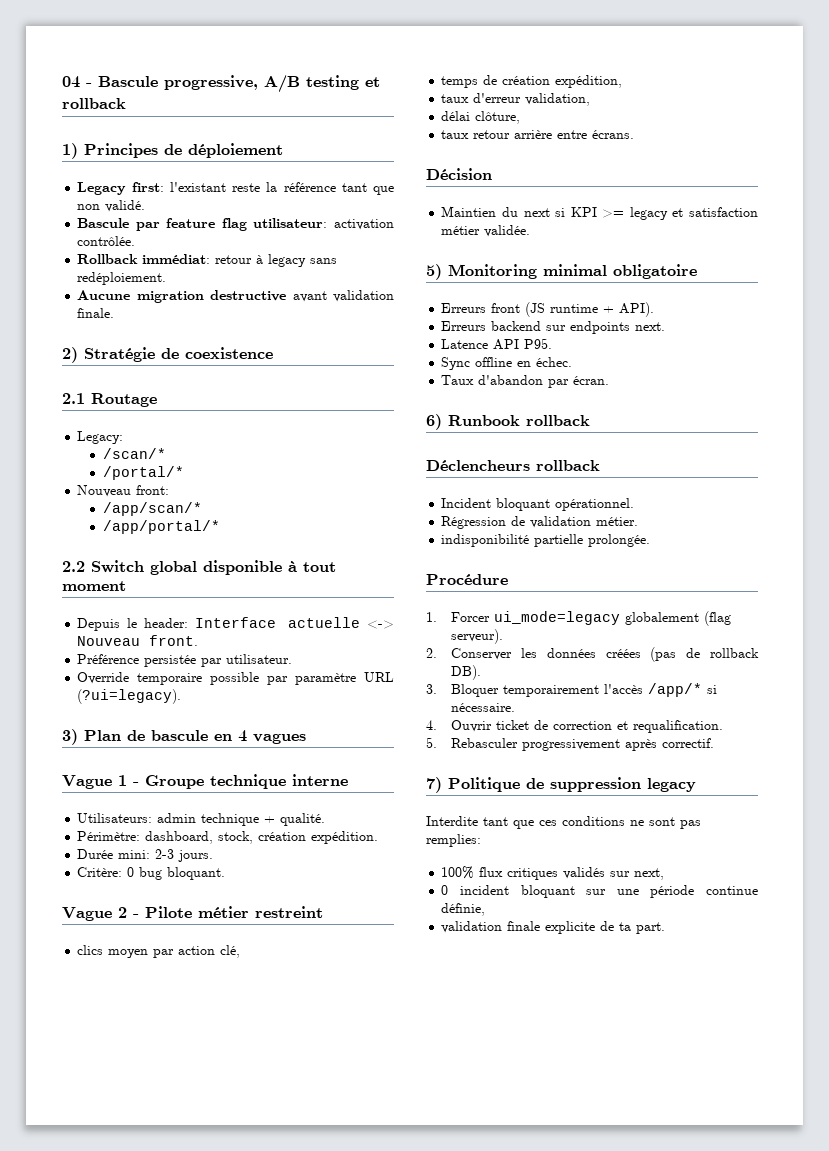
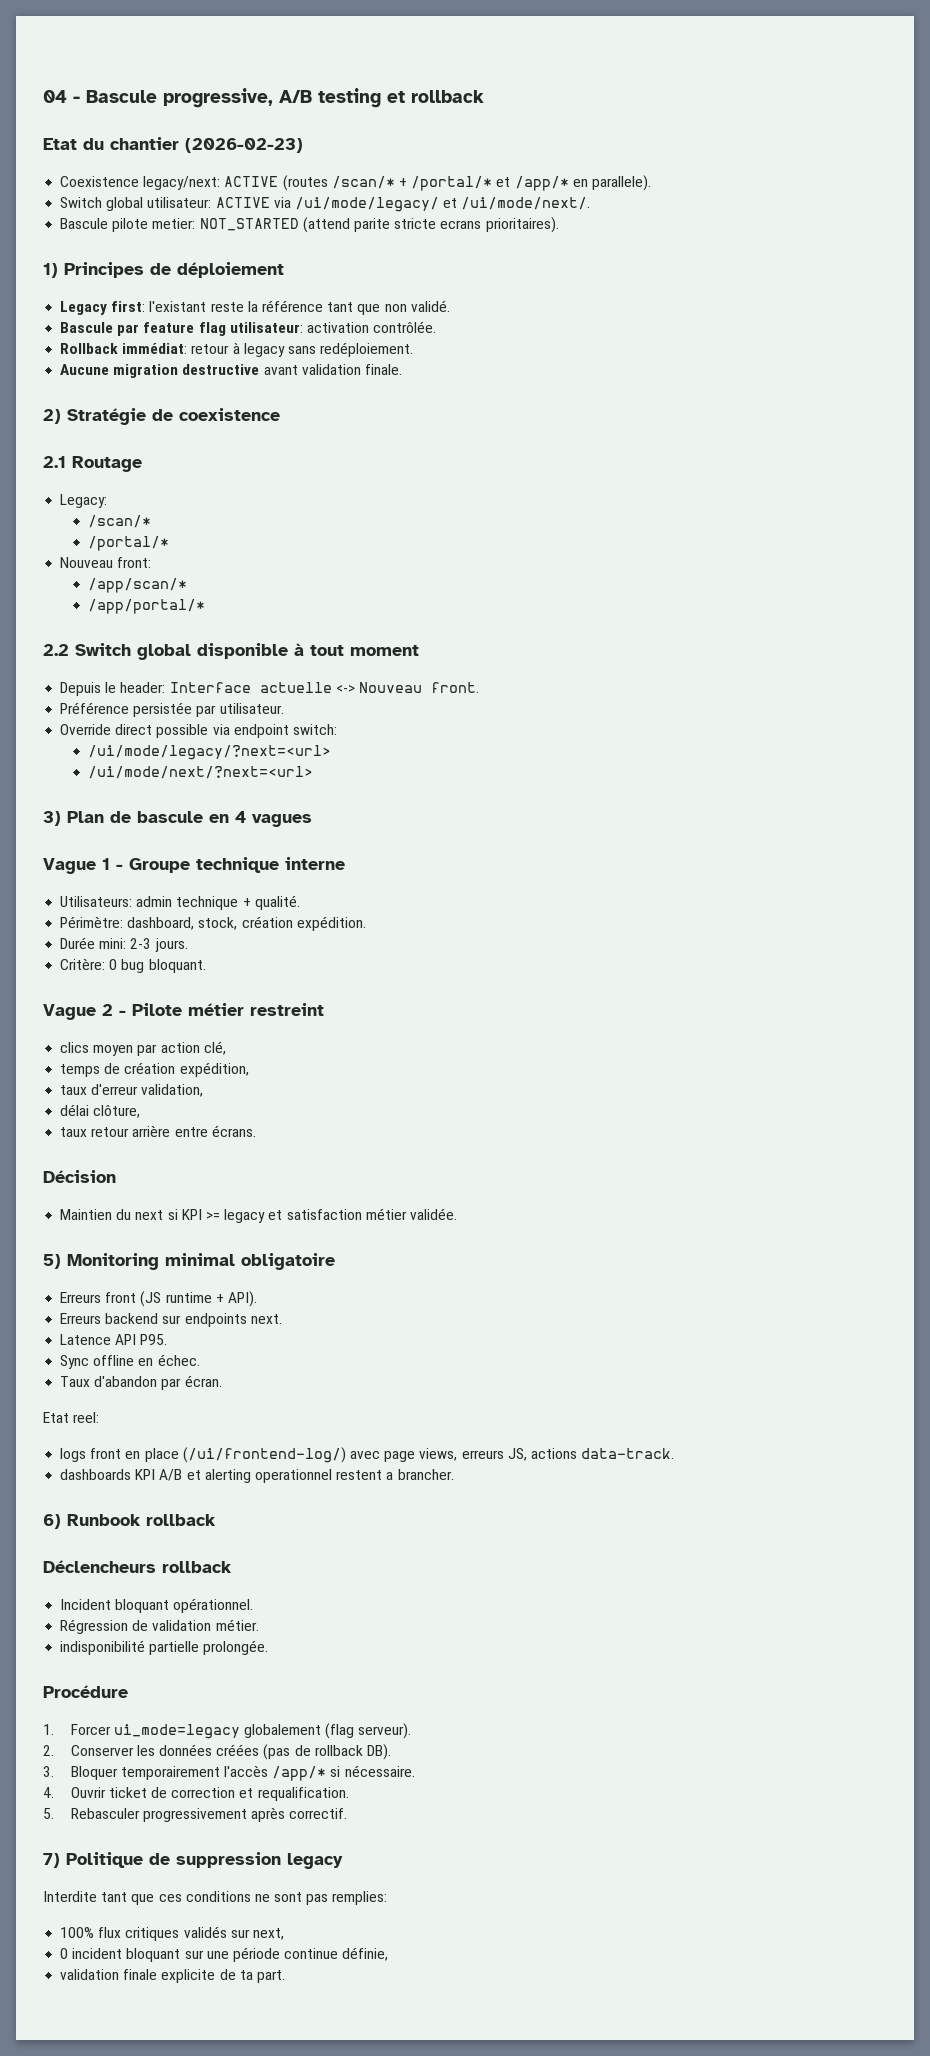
(126, 103) none -> [43,137,303,153] [60,175,651,191] [60,197,591,212] [60,217,559,233] // Etat du chantier (2026-02-23) // Coexistence legacy/next: ACTIVE (routes /scan/* + /portal/* et /app/* en parallele). // Switch global utilisateur: ACTIVE via /ui/mode/legacy/ et /ui/mode/next/. // Bascule pilote metier: NOT_STARTED (attend parite stricte ecrans prioritaires).
[137,672,395,685] [77,689,182,704] temporaire possible par paramètre URL (?ui=legacy). -> [115,724,337,738] [87,745,331,760] [87,766,313,779] direct possible via endpoint switch: // /ui/mode/legacy/?next=<url> // /ui/mode/next/?next=<url>
(610, 380) none -> [43,1412,100,1423] [60,1447,675,1463] [60,1469,454,1483] // Etat reel: // logs front en place (/ui/frontend-log/) avec page views, erreurs JS, actions data-track. // dashboards KPI A/B et alerting operationnel restent a brancher.

